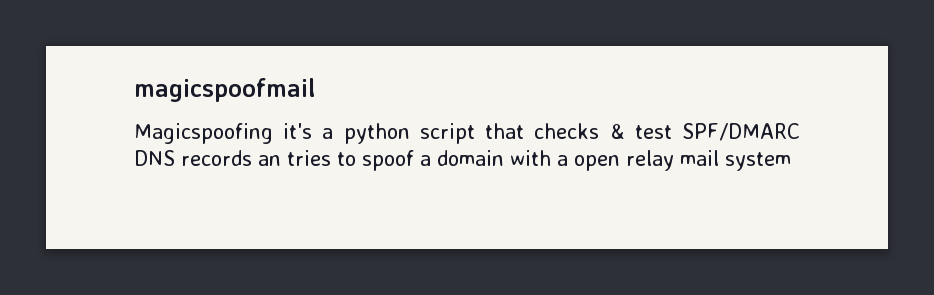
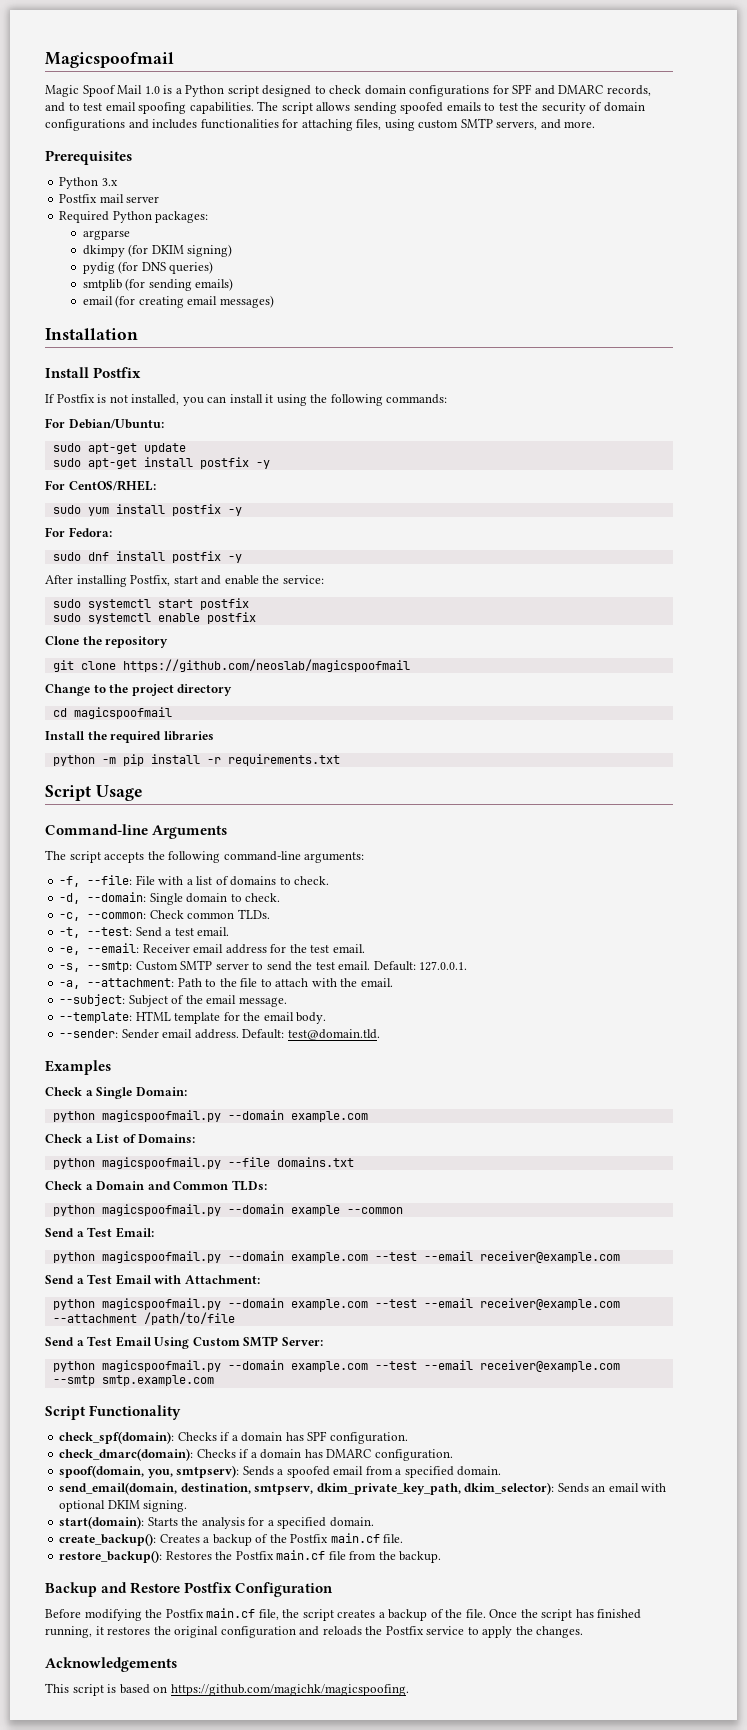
[134,78,315,102] [134,123,800,144] [134,150,791,171] magicspoofmail // Magicspoofing it's a python script that checks & test SPF/DMARC DNS records an tries to spoof a domain with a open relay mail system -> [45,52,174,68] [45,84,651,97] [45,101,645,114] [45,118,596,131] [45,150,132,165] [59,177,118,189] [59,194,160,203] [59,211,209,223] [82,230,130,240] [82,244,233,257] [82,261,214,274] [82,278,234,291] [82,295,274,308] [45,328,138,340] [45,367,142,378] [45,394,448,406] [45,418,164,429] [52,443,186,454] [52,457,270,469] [45,480,156,491] [52,504,242,516] [45,527,112,537] [52,551,242,563] [45,575,324,587] [52,598,249,610] [52,612,256,624] [45,636,169,648] [52,659,410,672] [45,684,233,696] [52,707,172,719] [45,731,214,743] [52,754,340,766] [45,785,143,801] [45,824,228,839] [45,850,365,863] [59,875,330,887] [59,892,281,905] [59,909,270,921] [59,927,230,938] [59,943,365,955] [59,960,468,972] [59,978,393,989] [59,994,287,1007] [59,1011,327,1024] [59,1029,380,1040] [45,1060,111,1075] [45,1087,187,1099] [52,1110,368,1122] [45,1134,196,1144] [52,1157,354,1169] [45,1180,267,1191] [52,1204,403,1216] [45,1227,154,1238] [52,1251,620,1263] [45,1274,260,1285] [52,1298,620,1310] [52,1312,235,1325] [45,1336,323,1349] [52,1360,620,1372] [52,1375,214,1386] [45,1405,182,1420] [59,1431,408,1444] [59,1448,453,1461] [59,1465,502,1478] [59,1482,667,1495] [59,1500,188,1512] [59,1516,374,1529] [59,1533,404,1546] [59,1550,442,1563] [45,1582,334,1597] [45,1608,642,1621] [45,1626,584,1638] [45,1657,177,1672] [45,1683,409,1696] Magicspoofmail // Magic Spoof Mail 1.0 is a Python script designed to check domain configurations for SPF and DMARC records, and to test email spoofing capabilities. The script allows sending spoofed emails to test the security of domain configurations and includes functionalities for attaching files, using custom SMTP servers, and more. // Prerequisites // Python 3.x // Postfix mail server // Required Python packages: // argparse // dkimpy (for DKIM signing) // pydig (for DNS queries) // smtplib (for sending emails) // email (for creating email messages) // Installation // Install Postfix // If Postfix is not installed, you can install it using the following commands: // For Debian/Ubuntu: // sudo apt-get update // sudo apt-get install postfix -y // For CentOS/RHEL: // sudo yum install postfix -y // For Fedora: // sudo dnf install postfix -y // After installing Postfix, start and enable the service: // sudo systemctl start postfix // sudo systemctl enable postfix // Clone the repository // git clone https://github.com/neoslab/magicspoofmail // Change to the project directory // cd magicspoofmail // Install the required libraries // python -m pip install -r requirements.txt // Script Usage // Command-line Arguments // The script accepts the following command-line arguments: // -f, --file: File with a list of domains to check. // -d, --domain: Single domain to check. // -c, --common: Check common TLDs. // -t, --test: Send a test email. // -e, --email: Receiver email address for the test email. // -s, --smtp: Custom SMTP server to send the test email. Default: 127.0.0.1. // -a, --attachment: Path to the file to attach with the email. // --subject: Subject of the email message. // --template: HTML template for the email body. // --sender: Sender email address. Default: test@domain.tld. // Examples // Check a Single Domain: // python magicspoofmail.py --domain example.com // Check a List of Domains: // python magicspoofmail.py --file domains.txt // Check a Domain and Common TLDs: // python magicspoofmail.py --domain example --common // Send a Test Email: // python magicspoofmail.py --domain example.com --test --email receiver@example.com // Send a Test Email with Attachment: // python magicspoofmail.py --domain example.com --test --email receiver@example.com --attachment /path/to/file // Send a Test Email Using Custom SMTP Server: // python magicspoofmail.py --domain example.com --test --email receiver@example.com --smtp smtp.example.com // Script Functionality // check_spf(domain): Checks if a domain has SPF configuration. // check_dmarc(domain): Checks if a domain has DMARC configuration. // spoof(domain, you, smtpserv): Sends a spoofed email from a specified domain. // send_email(domain, destination, smtpserv, dkim_private_key_path, dkim_selector): Sends an email with optional DKIM signing. // start(domain): Starts the analysis for a specified domain. // create_backup(): Creates a backup of the Postfix main.cf file. // restore_backup(): Restores the Postfix main.cf file from the backup. // Backup and Restore Postfix Configuration // Before modifying the Postfix main.cf file, the script creates a backup of the file. Once the script has finished running, it restores the original configuration and reloads the Postfix service to apply the changes. // Acknowledgements // This script is based on https://github.com/magichk/magicspoofing.

